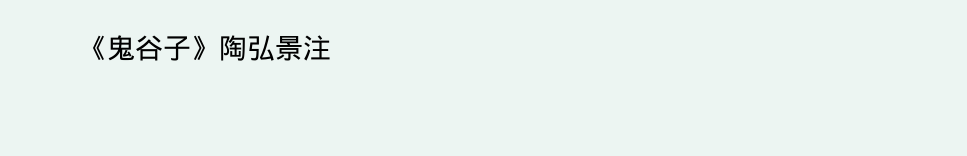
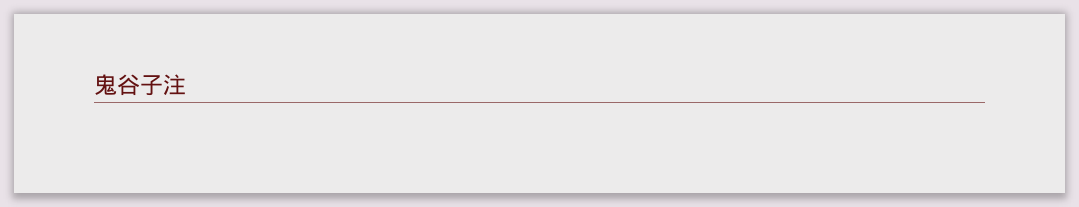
[79,35,303,61] 《鬼谷子》陶弘景 -> [94,74,163,96] 鬼谷子

